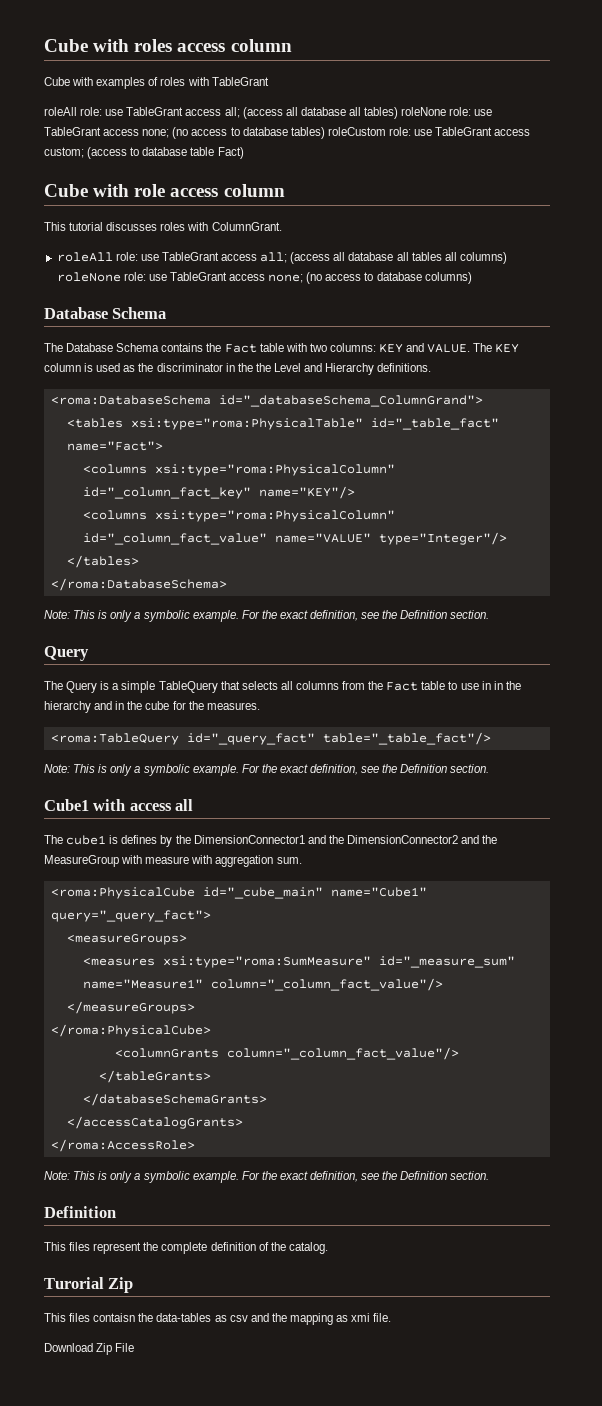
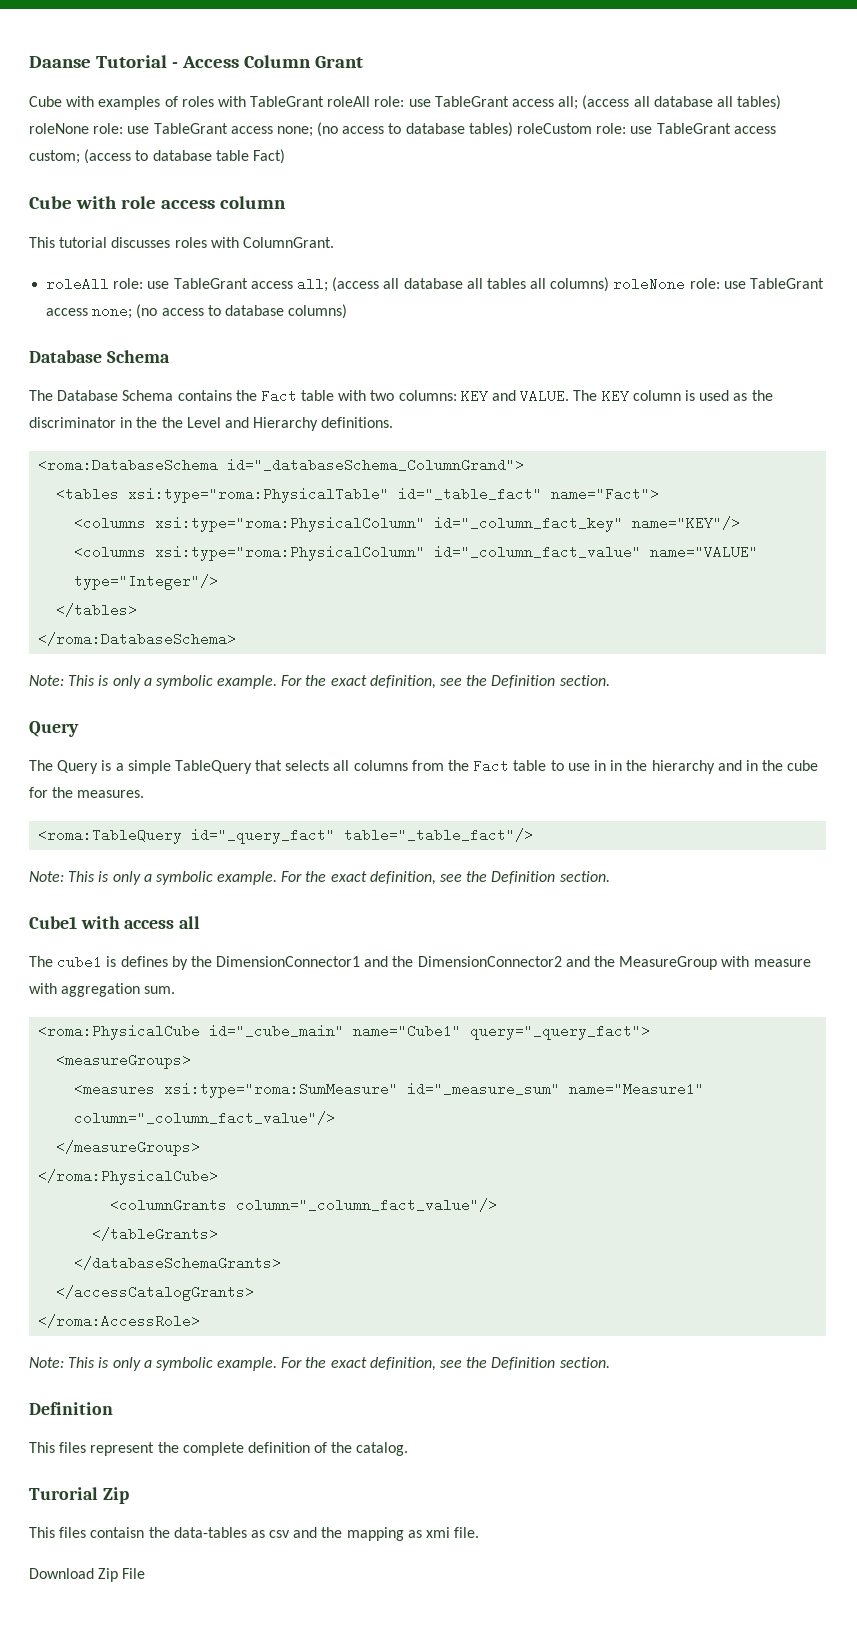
[44,39,292,52] Cube with roles access column -> [29,55,363,68] Daanse Tutorial - Access Column Grant
(269, 81) // -> (325, 101) none

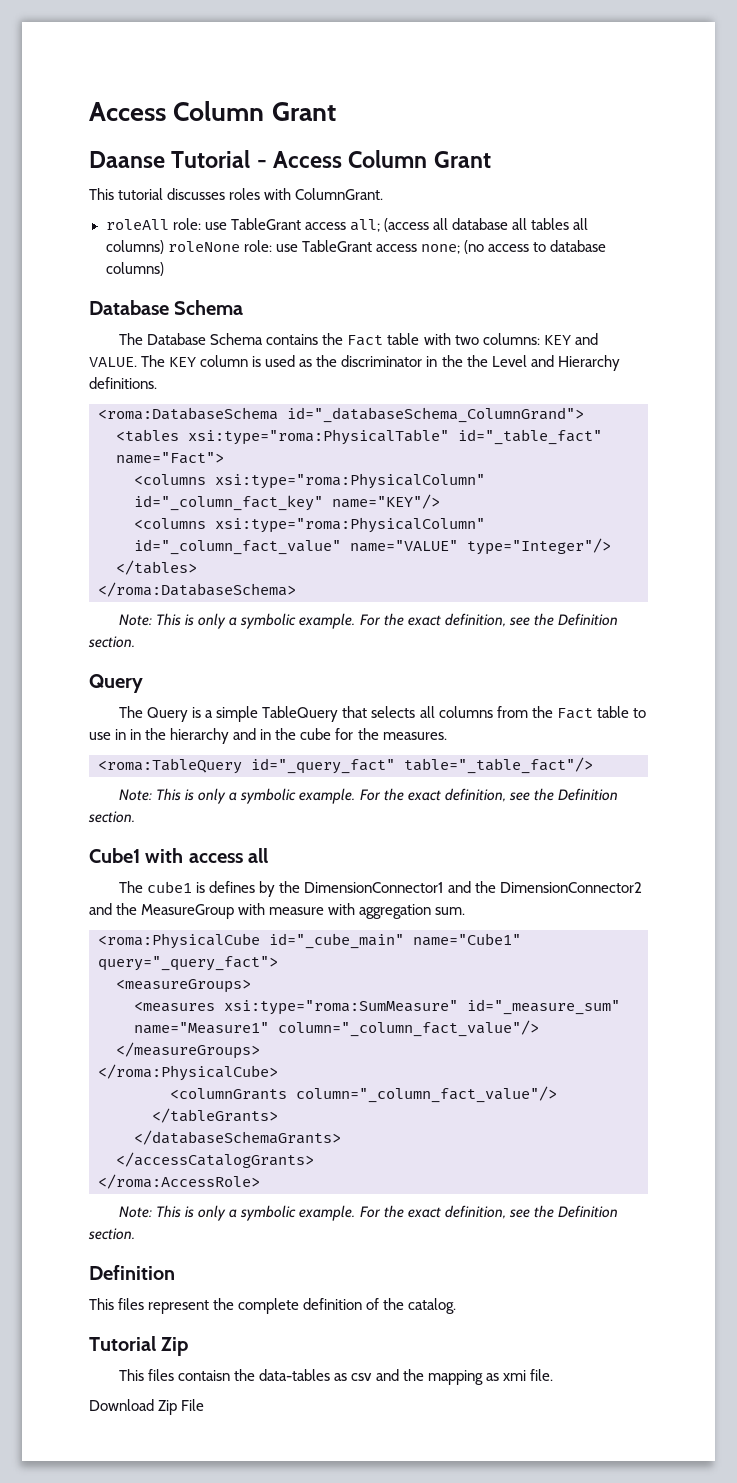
(29, 62) none -> [89,101,336,121] Access Column Grant //
[29,95,782,110] [29,122,776,137] [29,149,285,164] [29,196,286,209] // Cube with examples of roles with TableGrant roleAll role: use TableGrant access all; (access all database all tables) roleNone role: use TableGrant access none; (no access to database tables) roleCustom role: use TableGrant access custom; (access to database table Fact) // Cube with role access column -> (491, 159) none
[29,1487,98,1500] Turorial -> [89,1336,156,1351] Tutorial

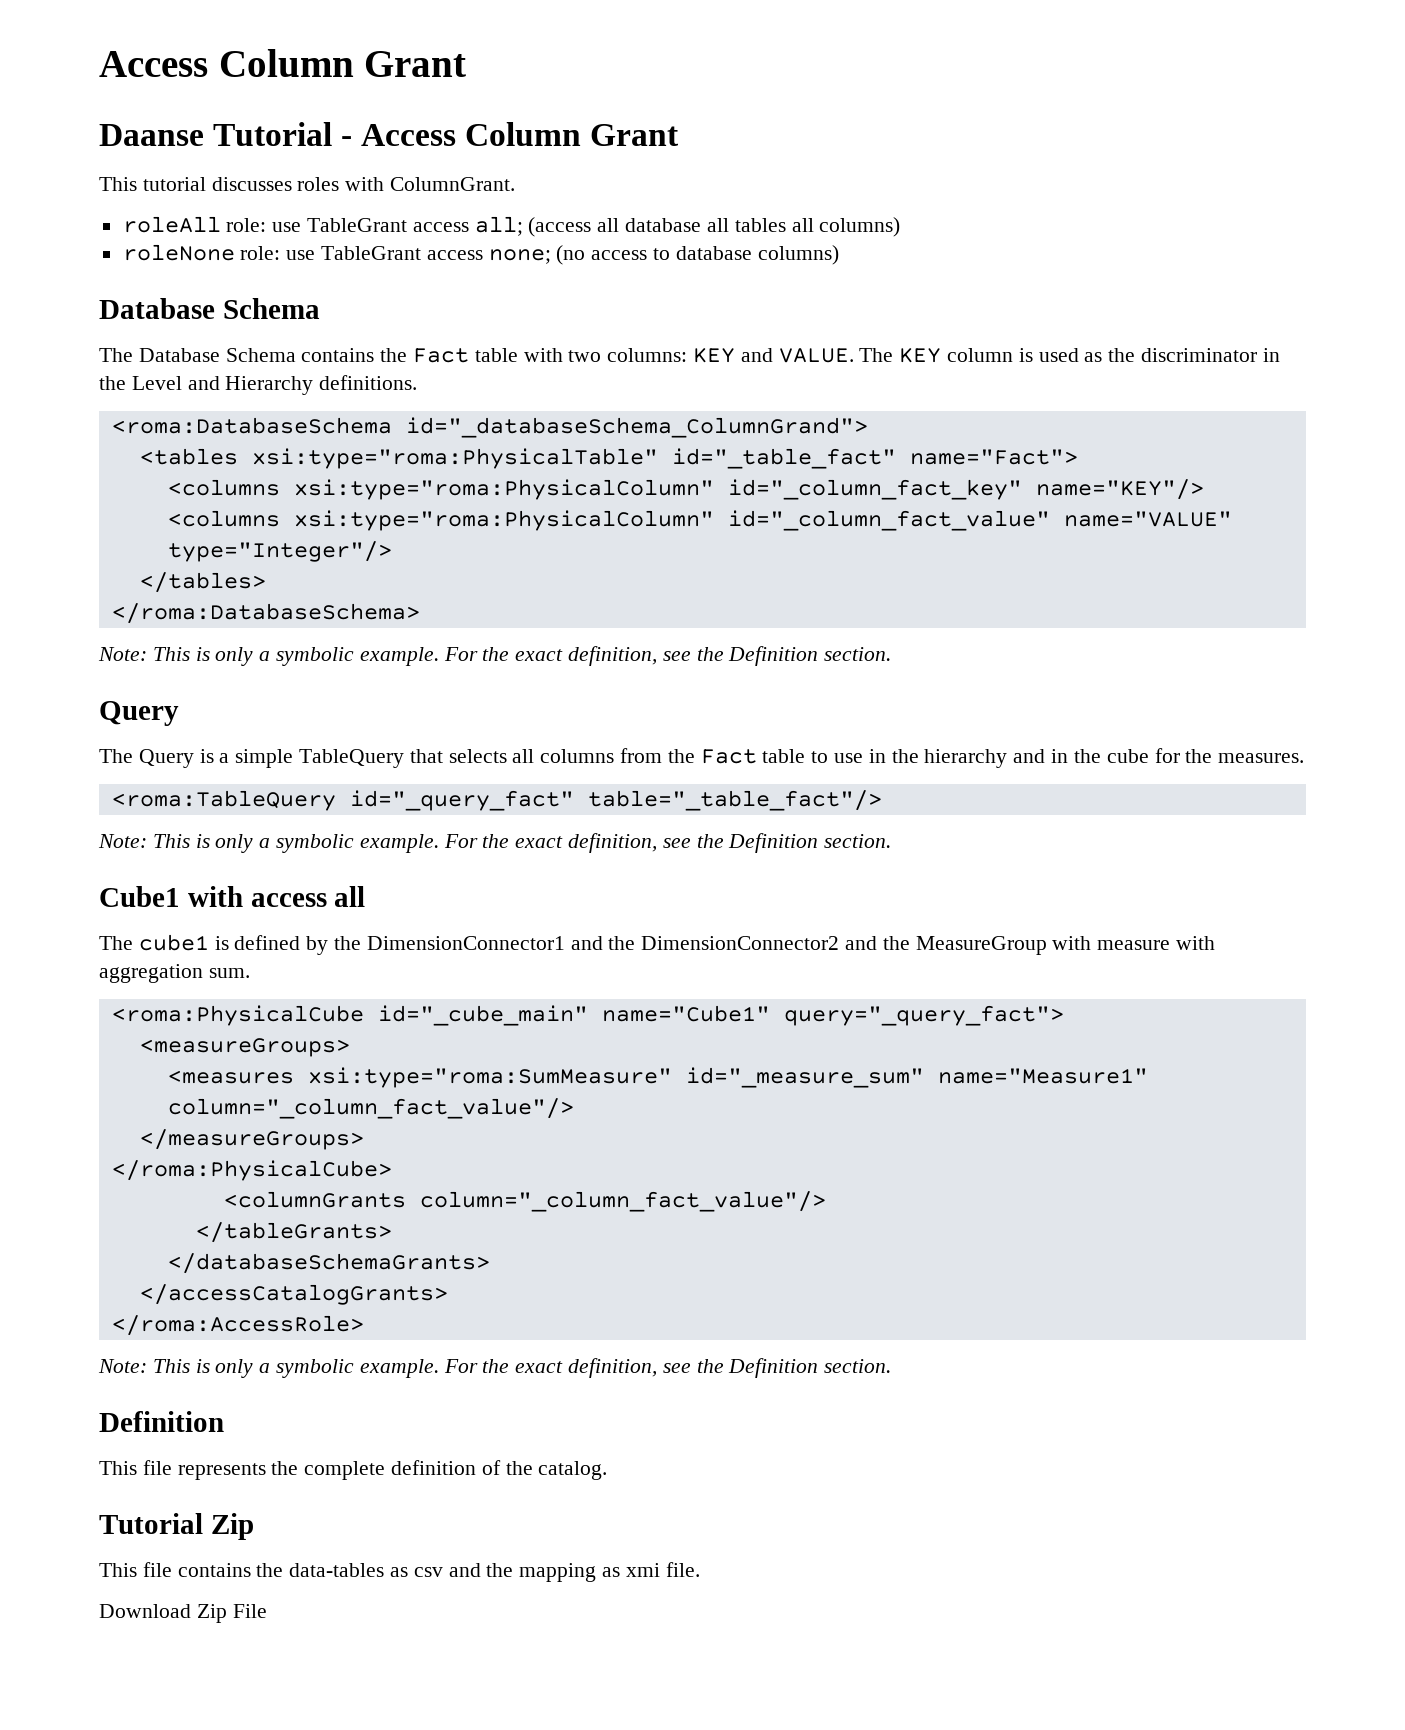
(164, 247) none -> (901, 227) //
[466,355,488,367] the -> (126, 383) none
[130,729,142,740] in -> (886, 756) none
[209,881,256,893] defines -> [234,935,301,950] defined
[118,1298,210,1314] files represent -> [142,1460,266,1480] file represents
[148,1369,231,1381] files contaisn -> [142,1562,251,1577] file contains

